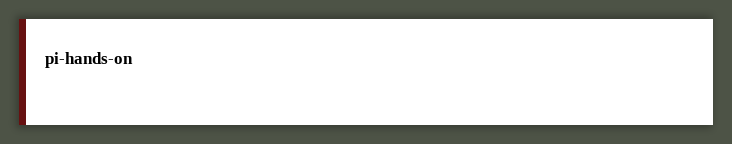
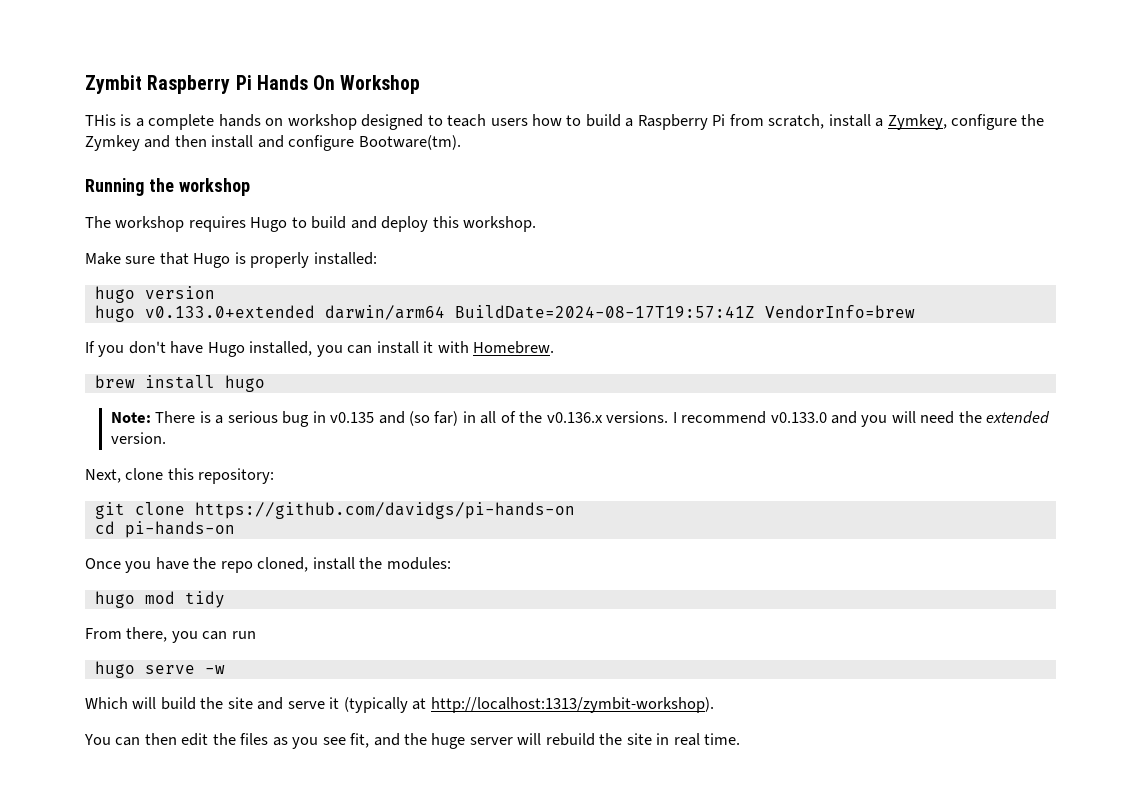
[45,52,133,68] pi-hands-on -> [85,75,421,94] [85,114,1045,130] [85,135,461,151] [85,178,250,196] [85,216,537,232] [85,252,377,268] [94,286,215,303] [94,305,915,322] [85,341,555,357] [94,375,265,392] [110,411,1051,427] [110,432,166,444] [85,468,275,484] [94,502,575,519] [94,521,235,538] [85,557,451,573] [94,591,225,608] [85,627,256,643] [94,661,225,678] [85,697,714,713] [84,733,741,749] Zymbit Raspberry Pi Hands On Workshop // THis is a complete hands on workshop designed to teach users how to build a Raspberry Pi from scratch, install a Zymkey, configure the Zymkey and then install and configure Bootware(tm). // Running the workshop // The workshop requires Hugo to build and deploy this workshop. // Make sure that Hugo is properly installed: // hugo version // hugo v0.133.0+extended darwin/arm64 BuildDate=2024-08-17T19:57:41Z VendorInfo=brew // If you don't have Hugo installed, you can install it with Homebrew. // brew install hugo // Note: There is a serious bug in v0.135 and (so far) in all of the v0.136.x versions. I recommend v0.133.0 and you will need the extended version. // Next, clone this repository: // git clone https://github.com/davidgs/pi-hands-on // cd pi-hands-on // Once you have the repo cloned, install the modules: // hugo mod tidy // From there, you can run // hugo serve -w // Which will build the site and serve it (typically at http://localhost:1313/zymbit-workshop). // You can then edit the files as you see fit, and the huge server will rebuild the site in real time.

